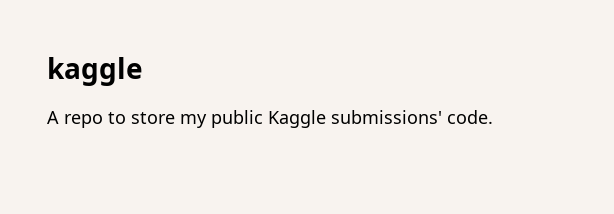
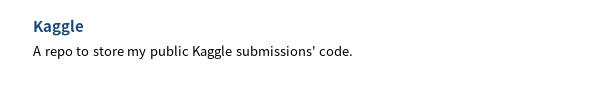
[47,57,143,86] kaggle -> [33,19,84,36] Kaggle

